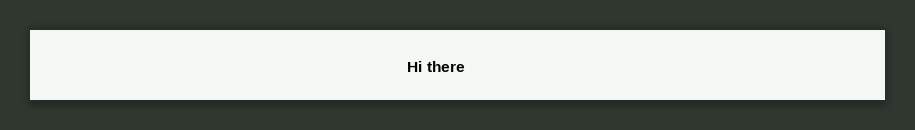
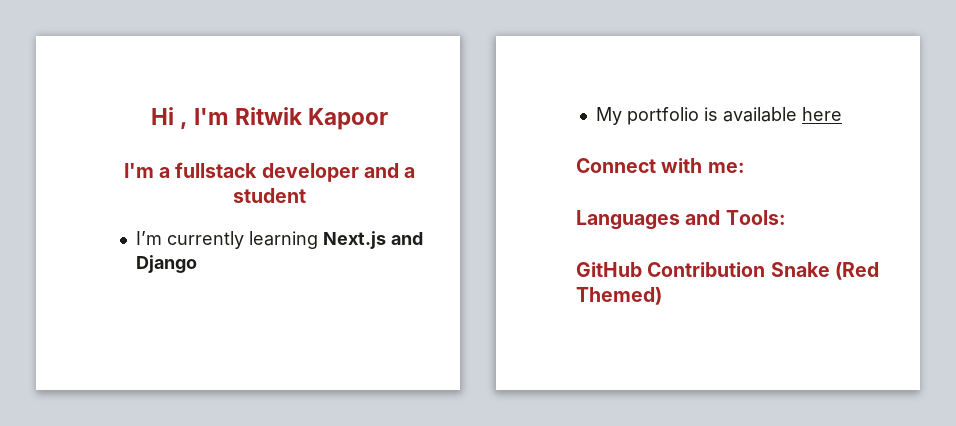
[426,61,465,72] there -> [179,107,389,130] [123,162,416,182] [233,188,306,203] [135,231,423,249] [135,255,197,273] [595,107,842,125] [576,158,745,173] [576,210,786,230] [576,262,879,280] [576,287,662,305] , I'm Ritwik Kapoor // I'm a fullstack developer and a student // I’m currently learning Next.js and Django // My portfolio is available here // Connect with me: // Languages and Tools: // GitHub Contribution Snake (Red Themed)

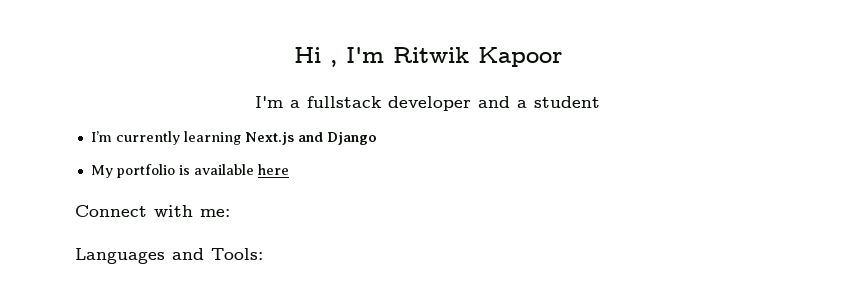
[576,262,879,280] [576,287,662,305] // GitHub Contribution Snake (Red Themed) -> (263, 254) none

